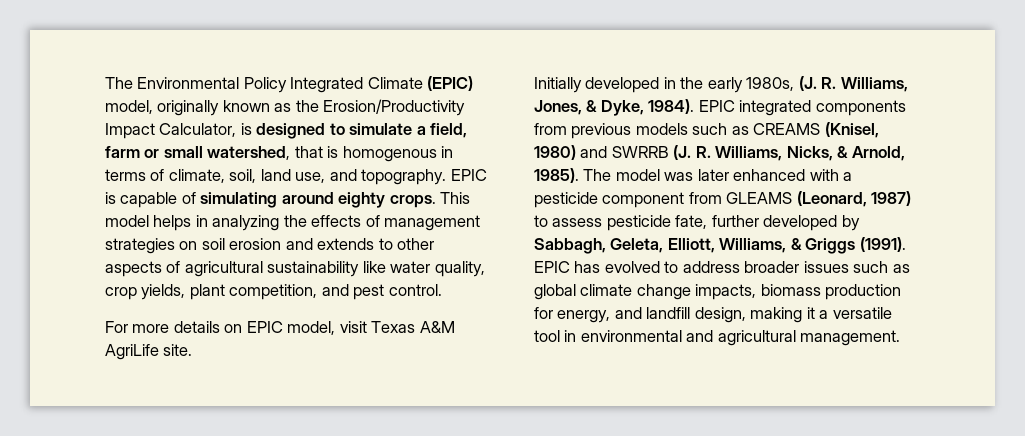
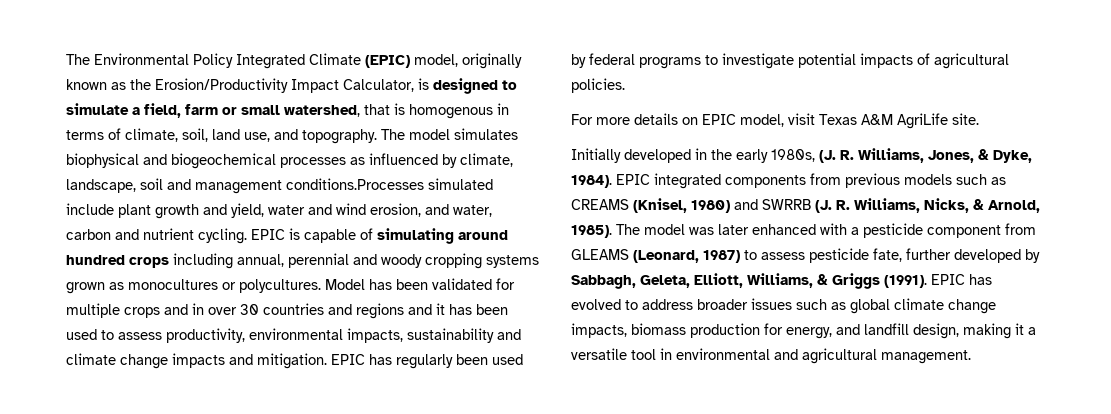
(447, 177) none -> [381,128,518,140] [66,153,513,169] [66,178,493,194] [66,203,492,219] [66,228,247,244] The model simulates biophysical and biogeochemical processes as influenced by climate, landscape, soil and management conditions.Processes simulated include plant growth and yield, water and wind erosion, and water, carbon and nutrient cycling.
[338,192,471,208] [105,215,481,231] [105,238,435,254] [105,261,485,277] [105,284,442,300] eighty crops. This model helps in analyzing the effects of management strategies on soil erosion and extends to other aspects of agricultural sustainability like water quality, crop yields, plant competition, and pest control. -> [66,253,539,269] [66,278,515,294] [66,303,508,319] [66,328,521,343] [66,353,523,369] [571,53,1009,69] [571,78,625,93] hundred crops including annual, perennial and woody cropping systems grown as monocultures or polycultures. Model has been validated for multiple crops and in over 30 countries and regions and it has been used to assess productivity, environmental impacts, sustainability and climate change impacts and mitigation. EPIC has regularly been used by federal programs to investigate potential impacts of agricultural policies.

